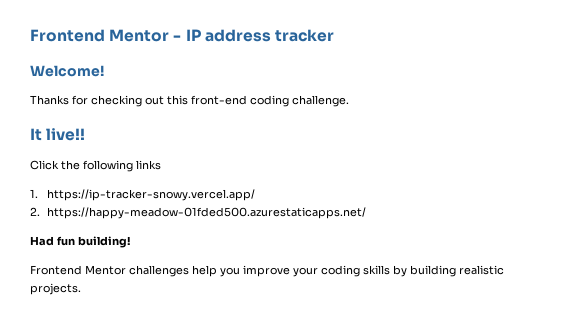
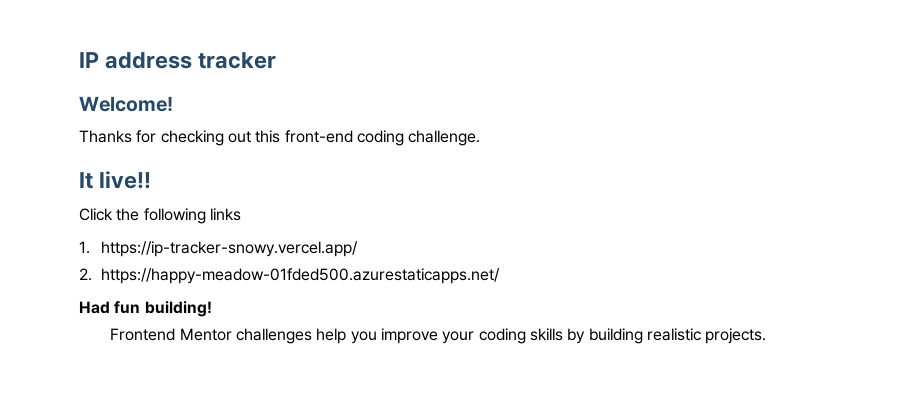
[30,29,182,42] Frontend Mentor - -> (79, 60) none

